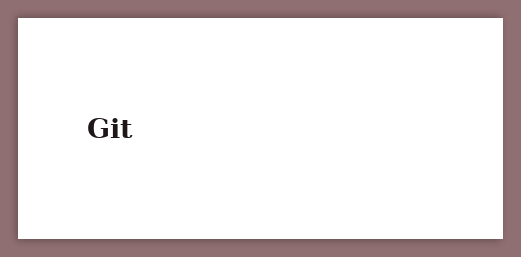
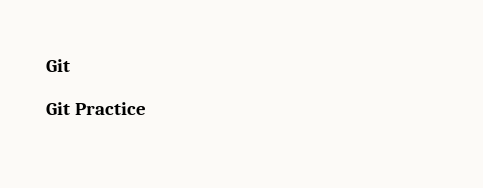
[87,118,133,138] Git -> [46,59,70,72] [46,102,146,115] Git // Git Practice

